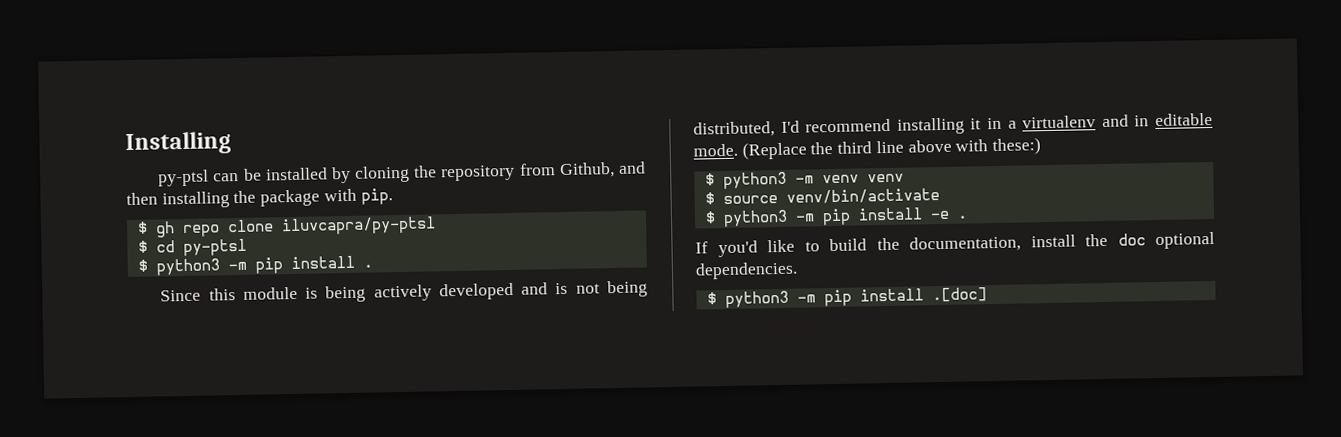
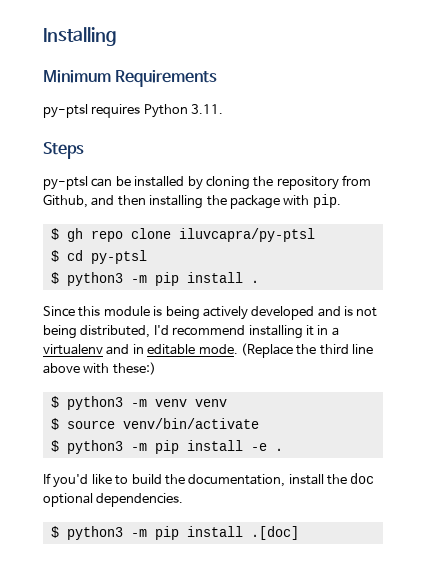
(231, 143) none -> [43,70,218,87] [43,104,224,118] [43,142,84,159] // Minimum Requirements // py-ptsl requires Python 3.11. // Steps

